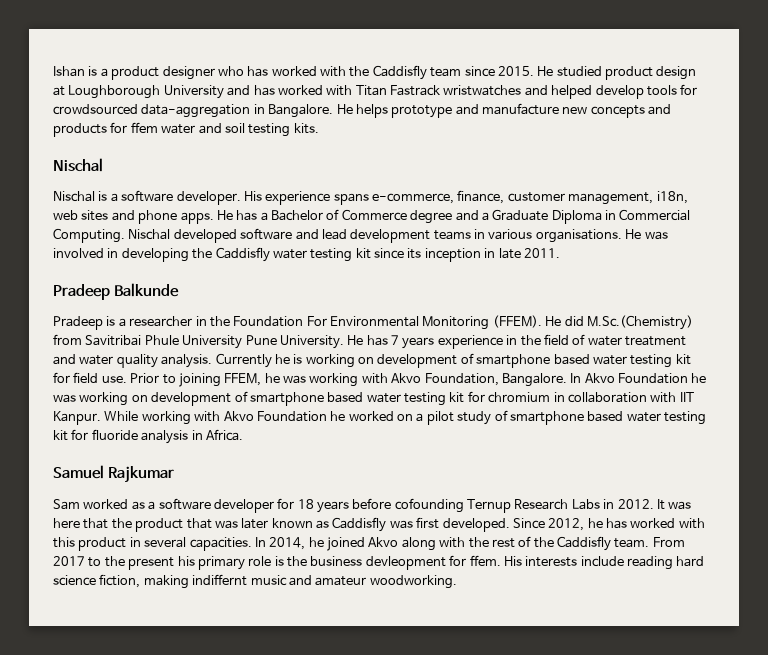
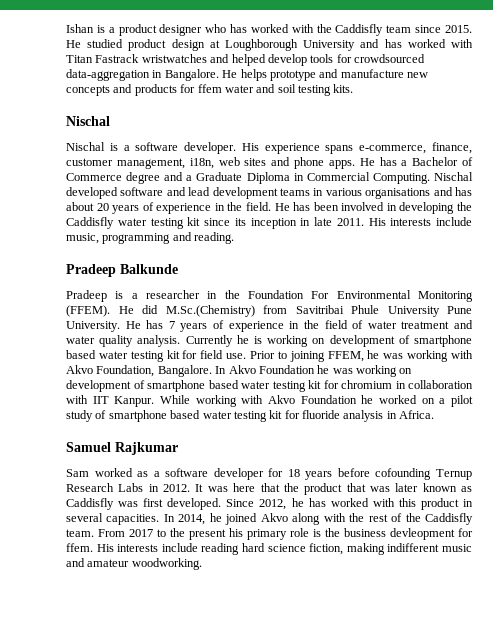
[535,229,668,243] organisations. He was -> [365,187,472,199] [66,202,339,214] organisations and has about 20 years of experience in the field. He has been
(560, 253) none -> [368,217,472,226] [66,232,235,244] His interests include music, programming and reading.
(435, 343) none -> [213,320,225,329] of
[192,574,248,586] indiffernt -> [387,543,440,552] indifferent

